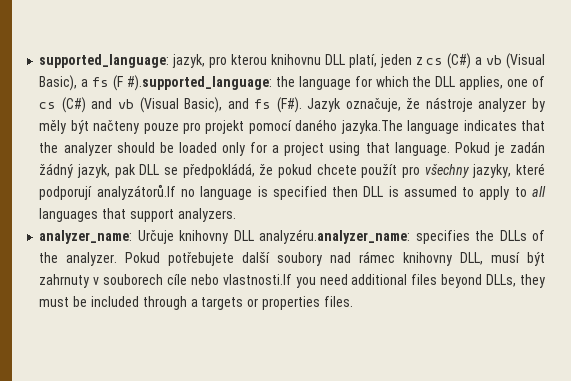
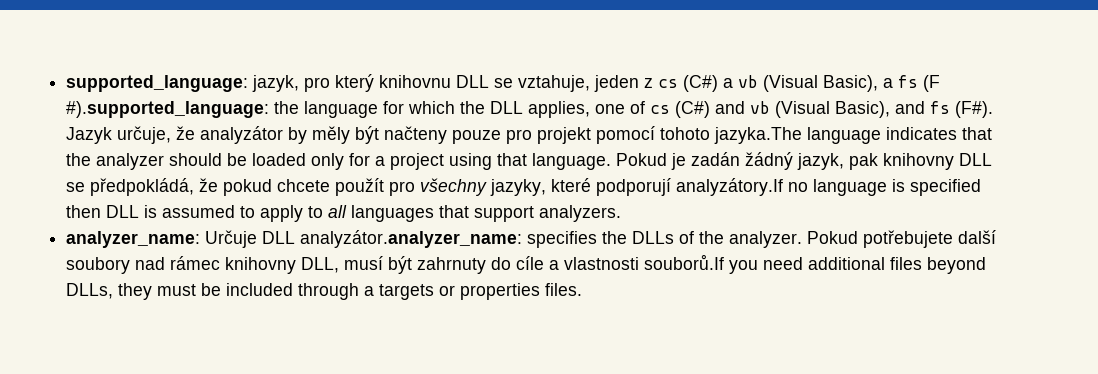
[231,54,268,65] kterou -> [335,74,375,92] který
[348,54,377,68] platí, -> [494,75,591,92] se vztahuje,
[345,97,527,112] označuje, že nástroje analyzer -> [117,126,284,144] určuje, že analyzátor
[295,119,338,131] daného -> [660,127,711,140] tohoto
(136, 171) none -> [883,153,955,170] knihovny
[96,184,176,200] analyzátorů.If -> [676,178,784,196] analyzátory.If
[179,229,411,244] knihovny DLL analyzéru.analyzer_name: -> [262,230,523,248] DLL analyzátor.analyzer_name:
[93,274,292,285] v souborech cíle nebo vlastnosti.If -> [491,254,725,270] do cíle a vlastnosti souborů.If

